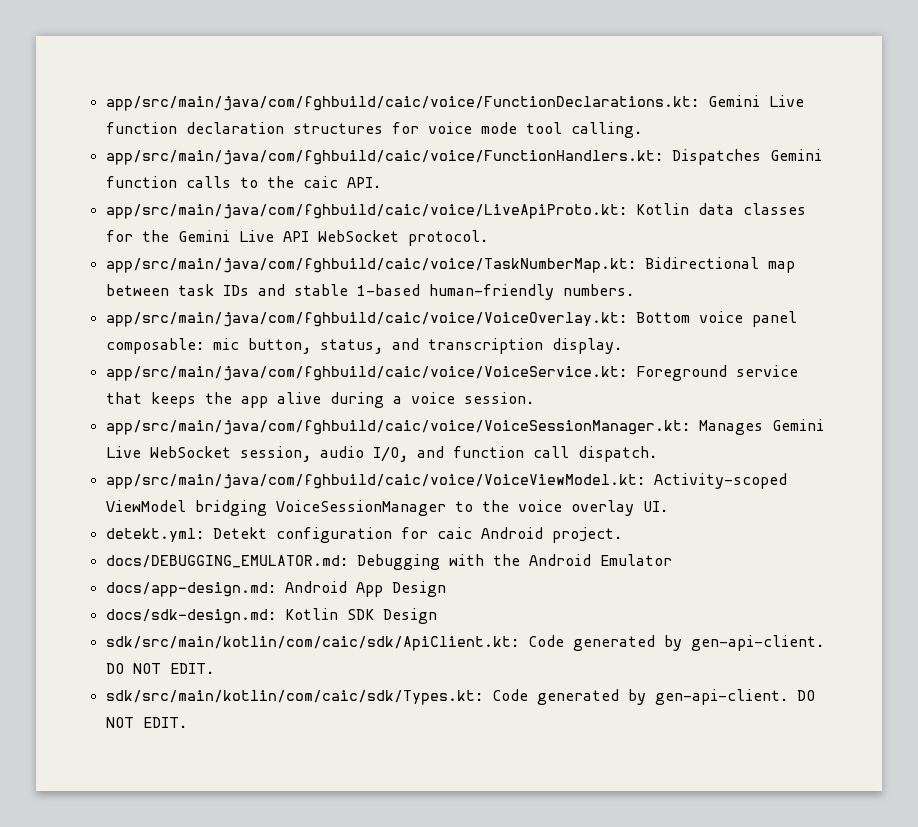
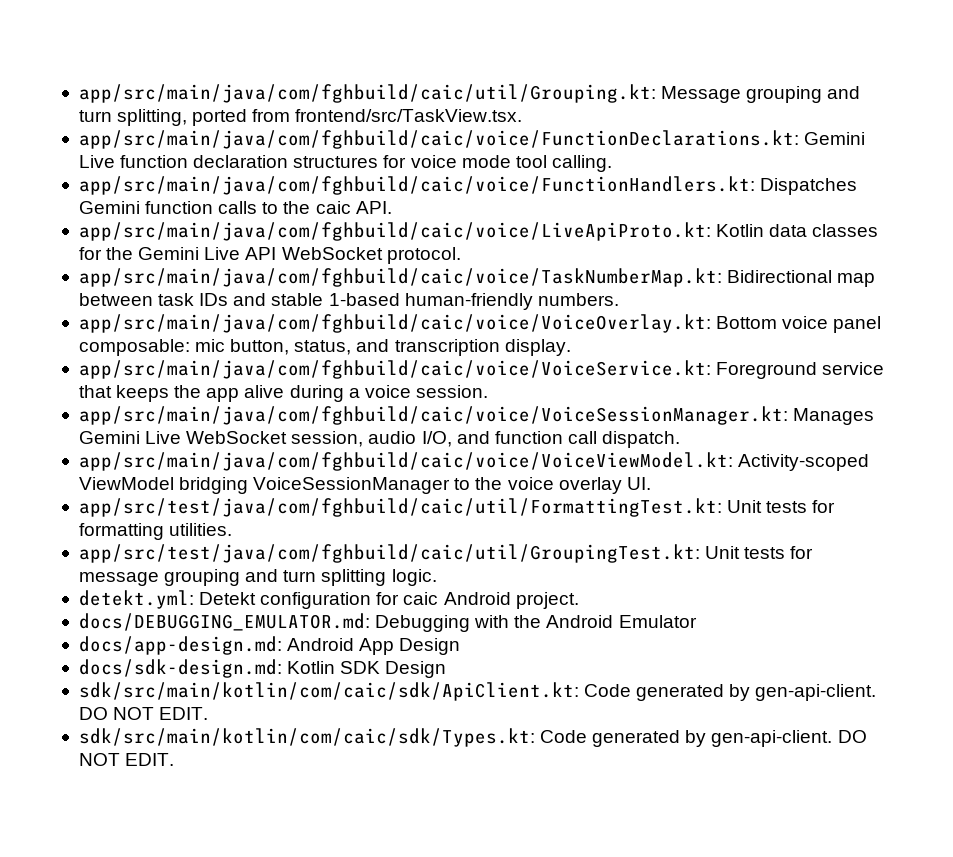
(105, 103) none -> [78,84,861,103] [78,109,523,126] app/src/main/java/com/fghbuild/caic/util/Grouping.kt: Message grouping and turn splitting, ported from frontend/src/TaskView.tsx. //
(668, 506) none -> [78,498,836,517] [78,523,233,540] [78,544,814,563] [78,569,437,586] // app/src/test/java/com/fghbuild/caic/util/FormattingTest.kt: Unit tests for formatting utilities. // app/src/test/java/com/fghbuild/caic/util/GroupingTest.kt: Unit tests for message grouping and turn splitting logic.

